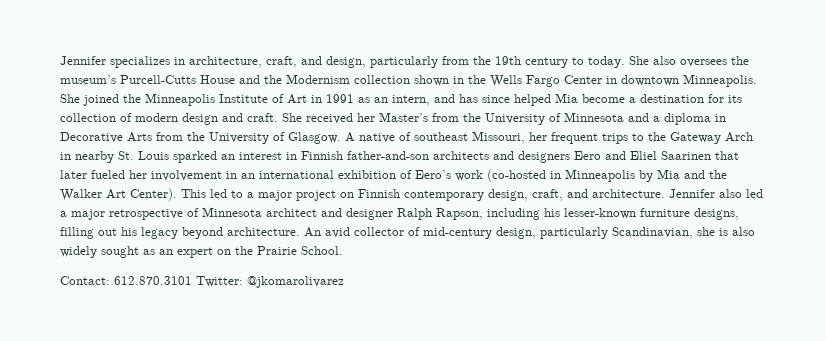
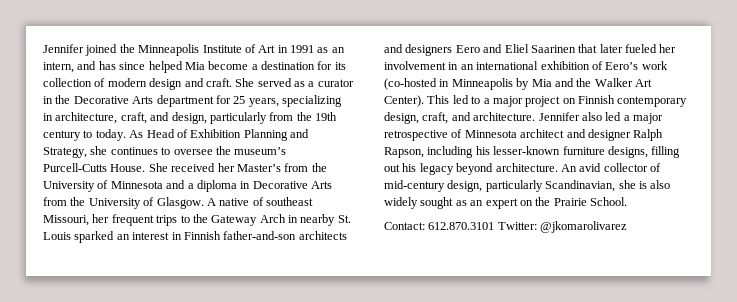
[60,56,749,68] [60,74,757,87] [60,94,80,103] Jennifer specializes in architecture, craft, and design, particularly from the 19th century to today. She also oversees the museum’s Purcell-Cutts House and the Modernism collection shown in the Wells Fargo Center in downtown Minneapolis. She -> [43,44,84,53] Jennifer
(302, 117) none -> [257,78,354,87] [43,95,342,107] [43,112,337,124] [43,129,309,141] [43,146,287,158] [43,163,168,172] served as a curator in the Decorative Arts department for 25 years, specializing in architecture, craft, and design, particularly from the 19th century to today. As Head of Exhibition Planning and Strategy, she continues to oversee the museum’s Purcell-Cutts House. She

